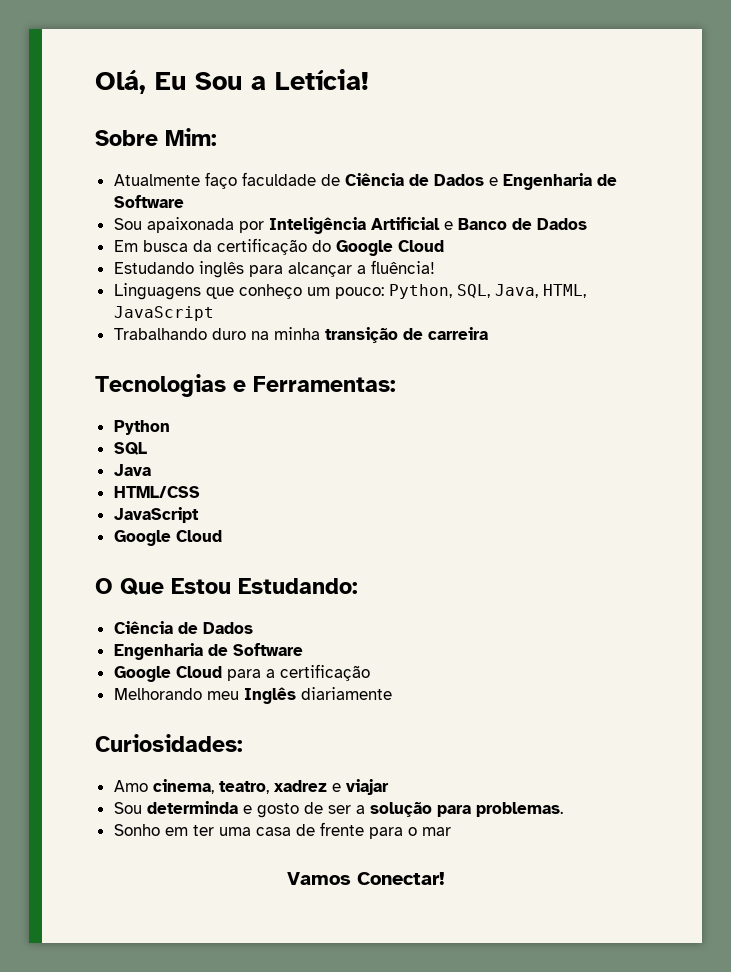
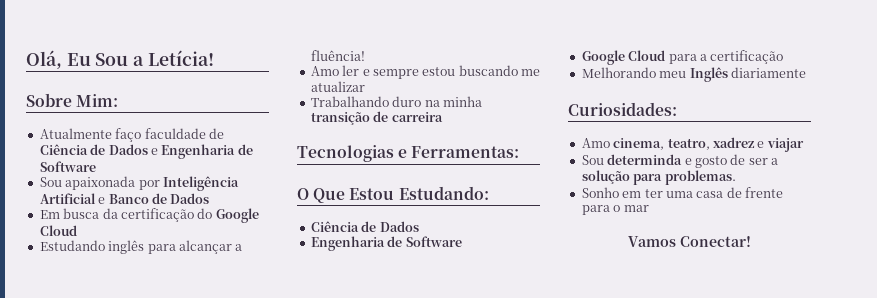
[113,283,586,300] [113,306,214,321] Linguagens que conheço um pouco: Python, SQL, Java, HTML, JavaScript -> [310,65,540,79] [310,81,365,92] Amo ler e sempre estou buscando me atualizar
[113,420,170,435] [113,442,147,455] [113,464,151,476] [113,486,200,498] [113,507,199,523] [113,530,222,546] // Python // SQL // Java // HTML/CSS // JavaScript // Google Cloud -> (520, 152) none

